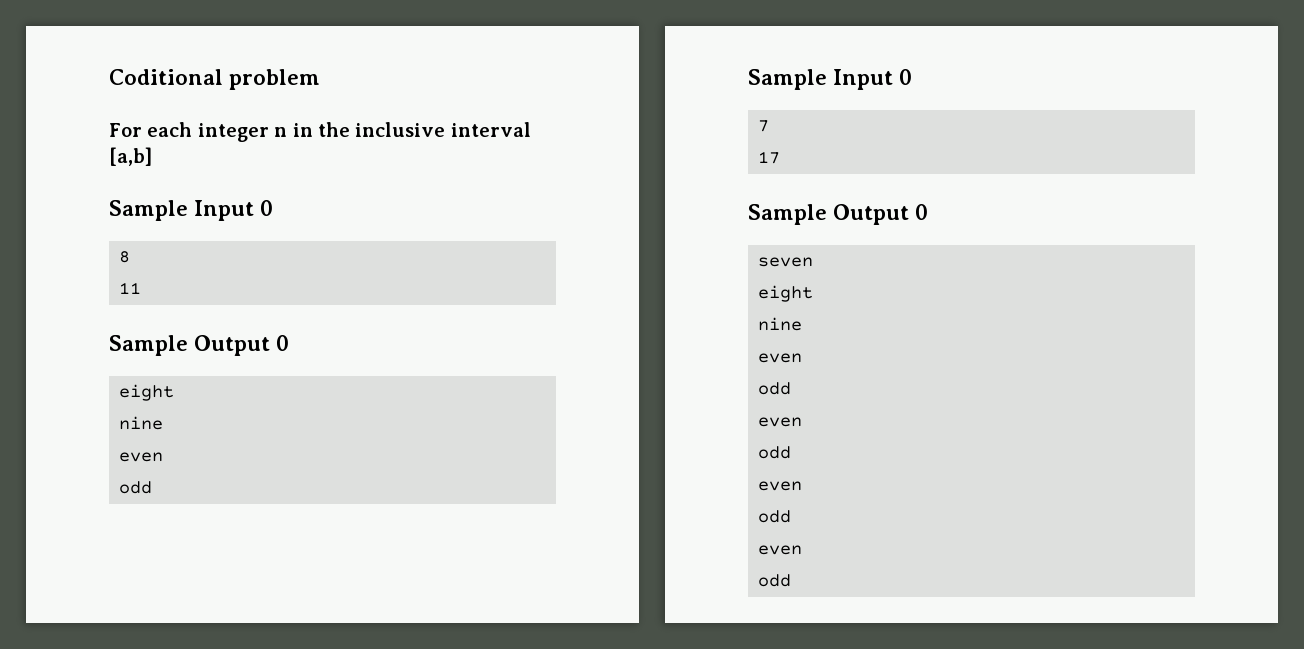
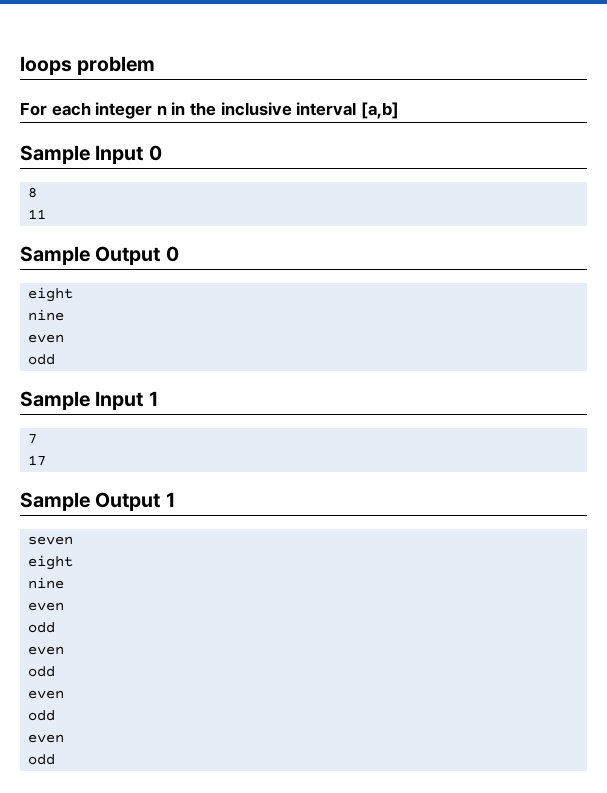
[109,69,223,85] Coditional -> [20,56,72,75] loops
[899,69,913,85] 0 -> [148,391,158,406] 1
[915,204,929,220] 0 -> [165,492,175,507] 1

